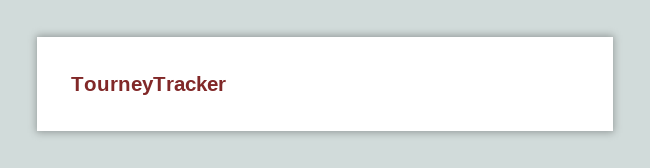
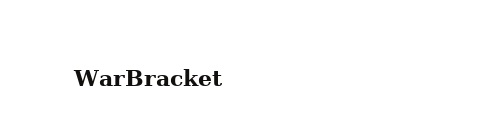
[71,76,226,95] TourneyTracker -> [73,69,223,86] WarBracket

